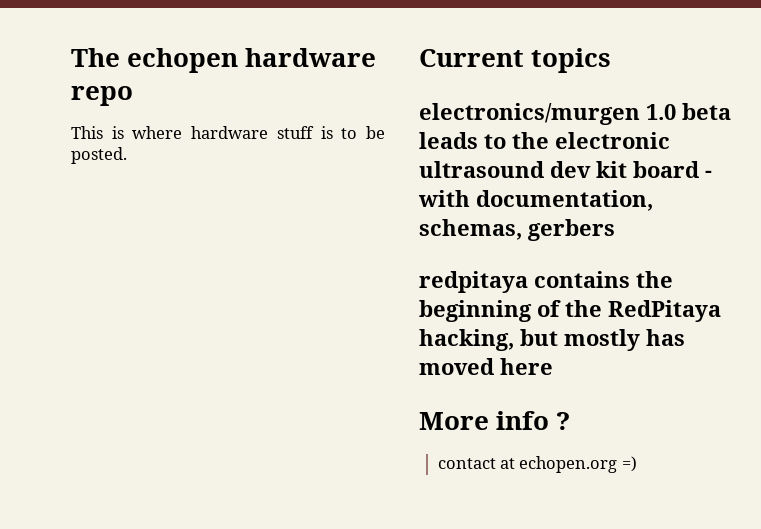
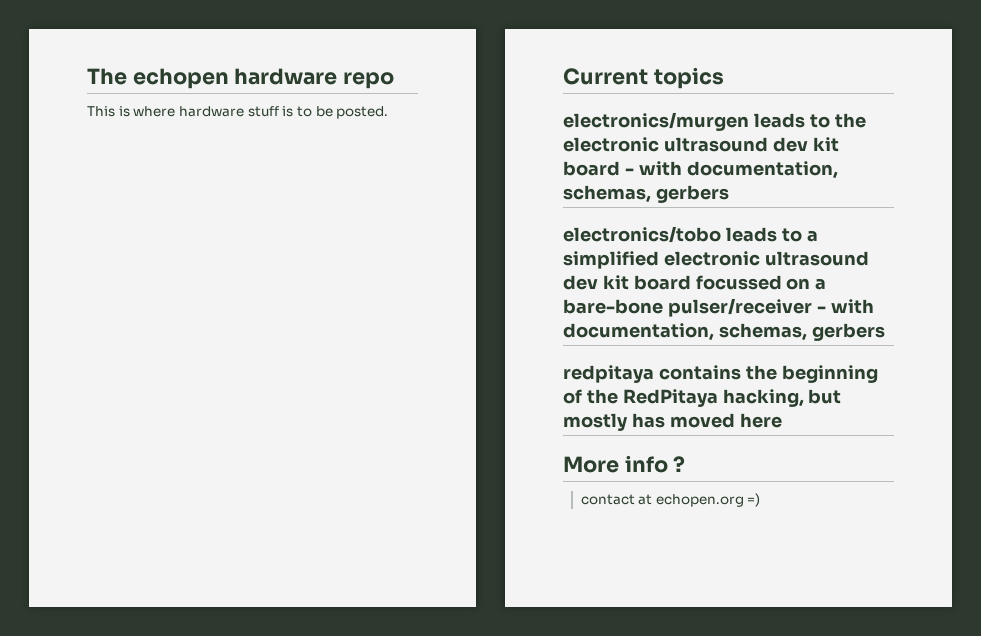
[646,103,731,120] 1.0 beta -> (749, 121) none
(615, 230) none -> [563,226,818,243] [563,251,869,269] [563,275,827,290] [563,298,874,317] [563,323,885,341] // electronics/tobo leads to a simplified electronic ultrasound dev kit board focussed on a bare-bone pulser/receiver - with documentation, schemas, gerbers

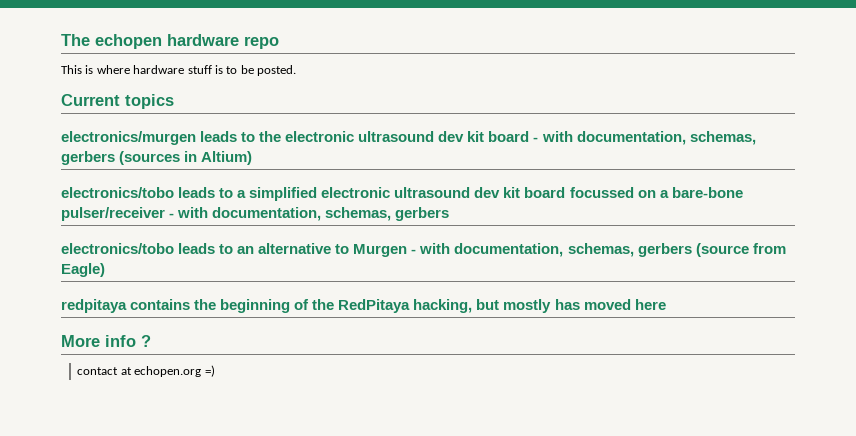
(729, 194) none -> [119,151,253,165] (sources in Altium)
(885, 332) none -> [61,243,786,257] [61,263,105,277] // electronics/tobo leads to an alternative to Murgen - with documentation, schemas, gerbers (source from Eagle)

